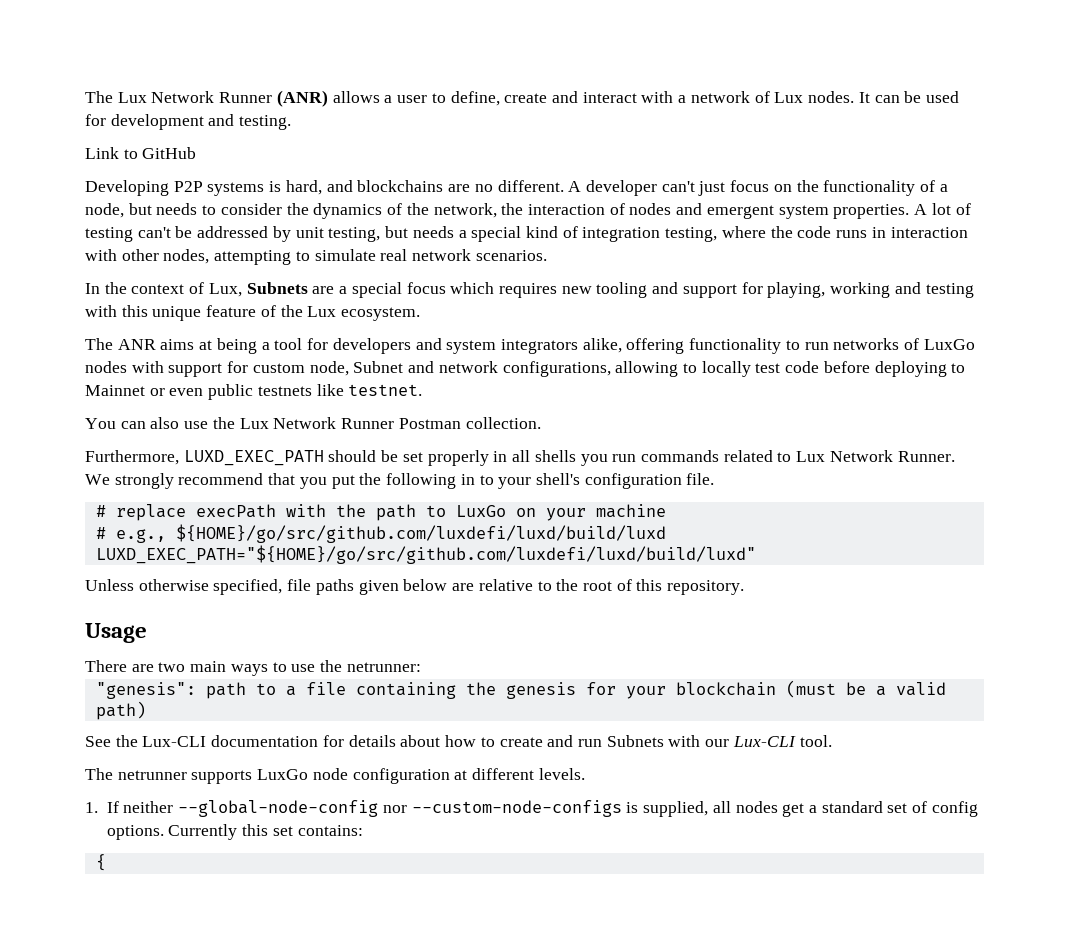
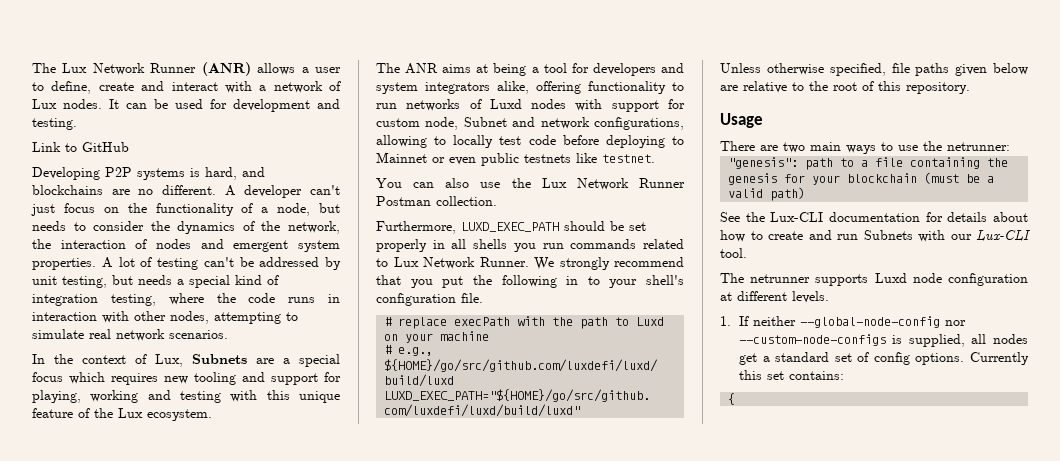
[923,339,975,350] LuxGo -> [489,99,522,109] Luxd
[455,505,506,517] LuxGo -> [636,317,665,326] Luxd
[257,769,309,780] LuxGo -> [874,273,907,283] Luxd

